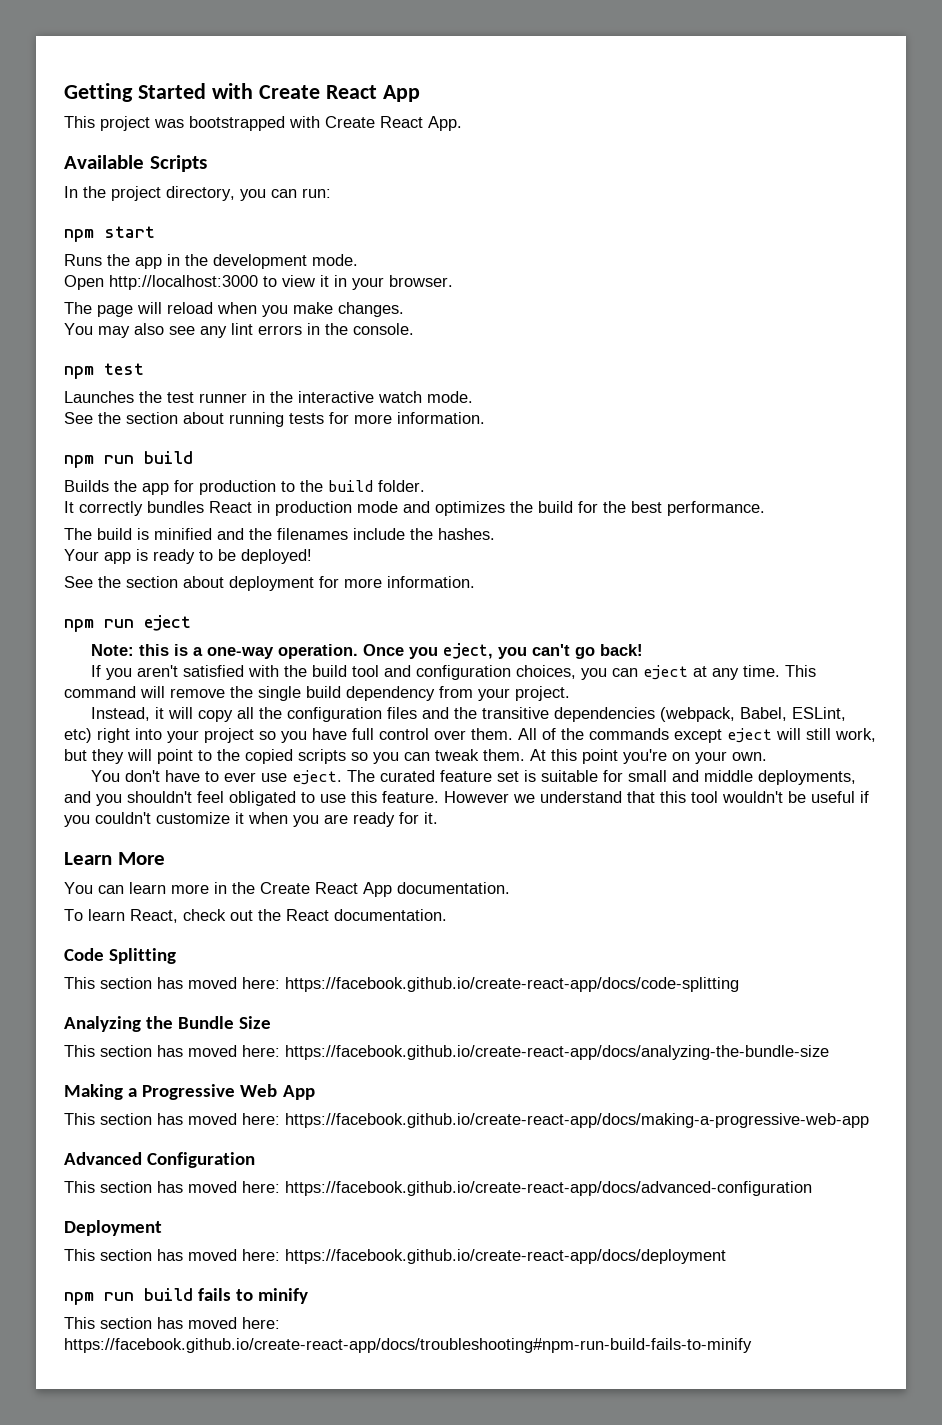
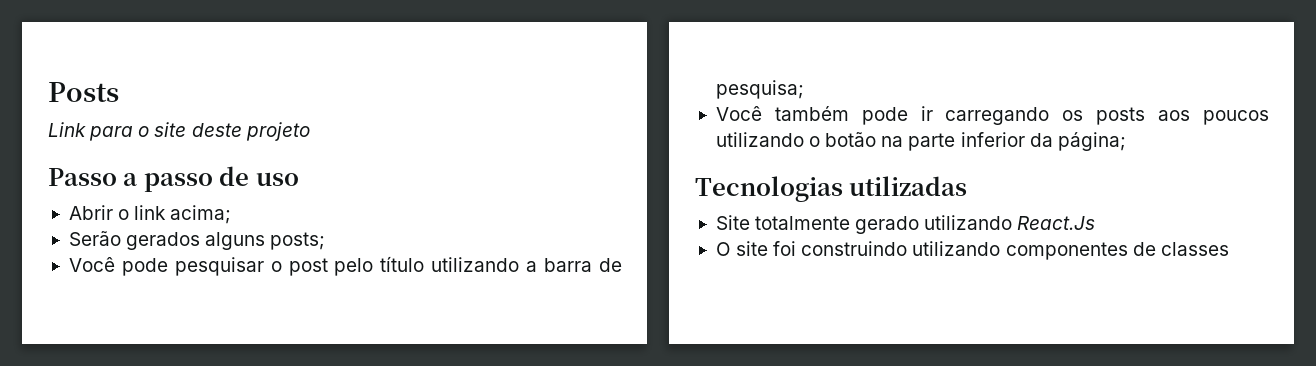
[64,83,420,102] [64,116,462,131] [64,155,207,172] [64,186,331,201] [64,226,155,242] [64,254,358,269] [64,275,453,290] [64,302,404,317] [64,323,414,338] [64,363,144,379] [64,391,473,403] [64,412,485,427] [64,451,193,468] [64,480,425,495] [64,501,765,516] [64,528,495,540] [64,549,312,564] [64,576,475,591] [64,615,191,632] [91,643,644,659] [91,665,817,680] [64,686,570,701] [91,707,847,722] [64,728,876,743] [64,749,767,764] [91,770,857,785] [64,791,869,806] [64,812,438,827] [64,852,165,865] [64,882,510,897] [64,909,447,923] [64,948,177,964] [64,977,739,992] [64,1016,272,1032] [64,1045,829,1060] [64,1084,315,1100] [64,1113,869,1128] [64,1152,256,1168] [64,1181,812,1196] [64,1220,162,1236] [64,1249,726,1264] [64,1288,309,1305] [64,1317,280,1329] [64,1338,752,1353] Getting Started with Create React App // This project was bootstrapped with Create React App. // Available Scripts // In the project directory, you can run: // npm start // Runs the app in the development mode. // Open http://localhost:3000 to view it in your browser. // The page will reload when you make changes. // You may also see any lint errors in the console. // npm test // Launches the test runner in the interactive watch mode. // See the section about running tests for more information. // npm run build // Builds the app for production to the build folder. // It correctly bundles React in production mode and optimizes the build for the best performance. // The build is minified and the filenames include the hashes. // Your app is ready to be deployed! // See the section about deployment for more information. // npm run eject // Note: this is a one-way operation. Once you eject, you can't go back! // If you aren't satisfied with the build tool and configuration choices, you can eject at any time. This command will remove the single build dependency from your project. // Instead, it will copy all the configuration files and the transitive dependencies (webpack, Babel, ESLint, etc) right into your project so you have full control over them. All of the commands except eject will still work, but they will point to the copied scripts so you can tweak them. At this point you're on your own. // You don't have to ever use eject. The curated feature set is suitable for small and middle deployments, and you shouldn't feel obligated to use this feature. However we understand that this tool wouldn't be useful if you couldn't customize it when you are ready for it. // Learn More // You can learn more in the Create React App documentation. // To learn React, check out the React documentation. // Code Splitting // This section has moved here: https://facebook.github.io/create-react-app/docs/code-splitting // Analyzing the Bundle Size // This section has moved here: https://facebook.github.io/create-react-app/docs/analyzing-the-bundle-size // Making a Progressive Web App // This section has moved here: https://facebook.github.io/create-react-app/docs/making-a-progressive-web-app // Advanced Configuration // This section has moved here: https://facebook.github.io/create-react-app/docs/advanced-configuration // Deployment // This section has moved here: https://facebook.github.io/create-react-app/docs/deployment // npm run build fails to minify // This section has moved here: https://facebook.github.io/create-react-app/docs/troubleshooting#npm-run-build-fails-to-minify -> [48,82,119,102] [48,122,310,141] [48,166,299,192] [68,205,232,224] [68,231,326,250] [68,256,623,276] [715,80,804,99] [715,106,1269,125] [715,132,1126,151] [695,176,968,202] [715,215,1096,234] [715,241,1229,260] Posts // Link para o site deste projeto // Passo a passo de uso // Abrir o link acima; // Serão gerados alguns posts; // Você pode pesquisar o post pelo título utilizando a barra de pesquisa; // Você também pode ir carregando os posts aos poucos utilizando o botão na parte inferior da página; // Tecnologias utilizadas // Site totalmente gerado utilizando React.Js // O site foi construindo utilizando componentes de classes

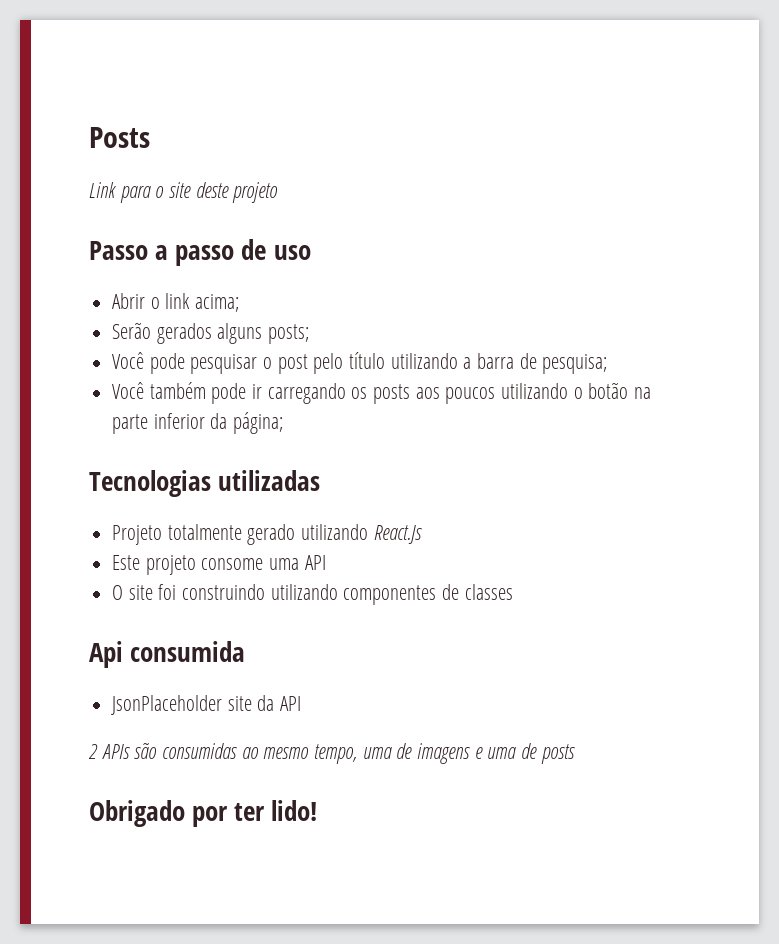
[715,215,750,230] Site -> [112,525,163,545] Projeto
(1096, 223) none -> [112,555,326,575] // Este projeto consome uma API
(1229, 249) none -> [89,641,246,668] [111,695,302,715] [88,742,575,764] [89,800,318,827] // Api consumida // JsonPlaceholder site da API // 2 APIs são consumidas ao mesmo tempo, uma de imagens e uma de posts // Obrigado por ter lido!

